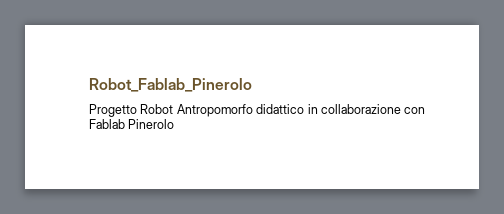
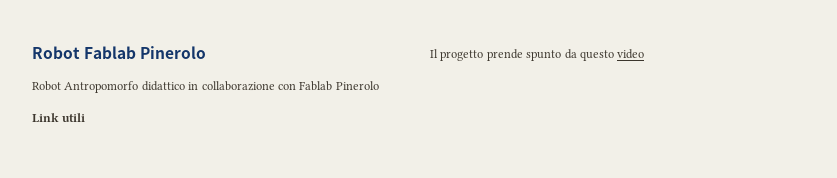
[89,78,252,92] [89,104,137,117] Robot_Fablab_Pinerolo // Progetto -> [32,46,207,59] Robot Fablab Pinerolo //
(175, 124) none -> [32,113,86,123] [430,49,645,61] // Link utili // Il progetto prende spunto da questo video

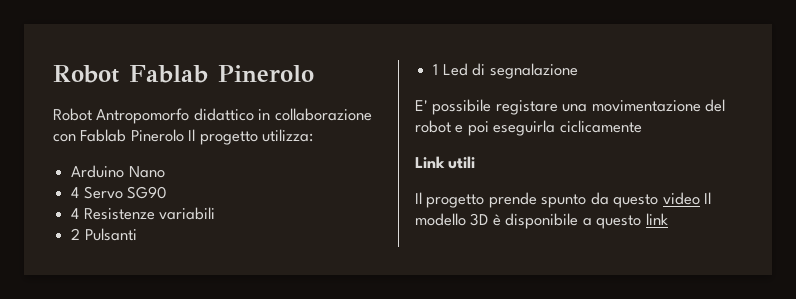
(379, 85) none -> [188,129,314,145] [71,165,165,178] [71,186,168,199] [71,207,216,220] [71,228,137,241] [433,63,578,79] [415,99,726,115] [415,120,642,136] Il progetto utilizza: // Arduino Nano // 4 Servo SG90 // 4 Resistenze variabili // 2 Pulsanti // 1 Led di segnalazione // E' possibile registare una movimentazione del robot e poi eseguirla ciclicamente
(645, 54) none -> [704,192,712,204] [415,213,668,229] Il modello 3D è disponibile a questo link

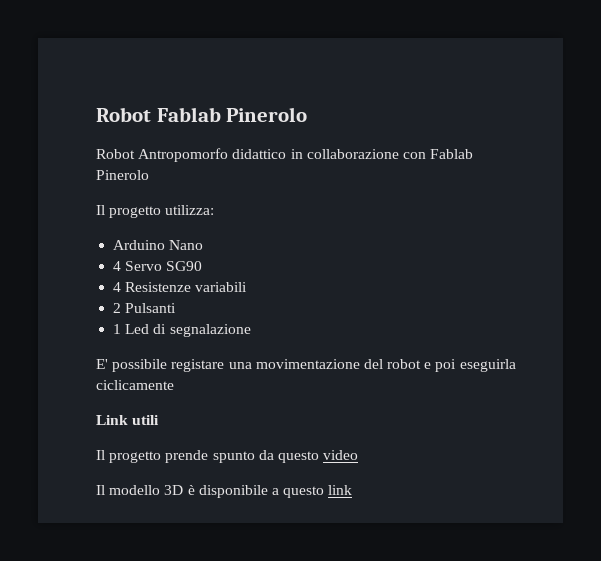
(184, 135) none -> (149, 175) //
(700, 198) none -> (359, 455) //

